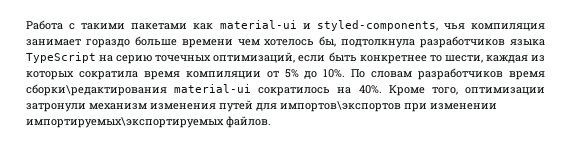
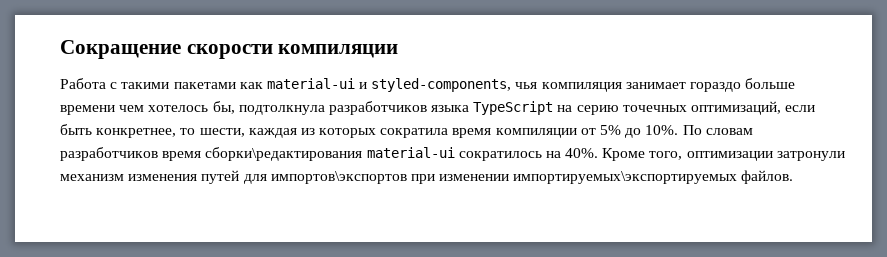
(26, 25) none -> [60,40,399,59] Сокращение скорости компиляции //
[359,55,427,64] конкретнее -> [96,128,177,138] конкретнее,

